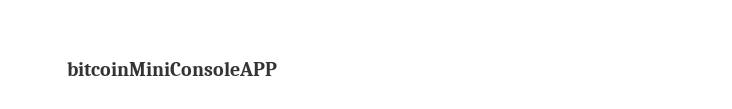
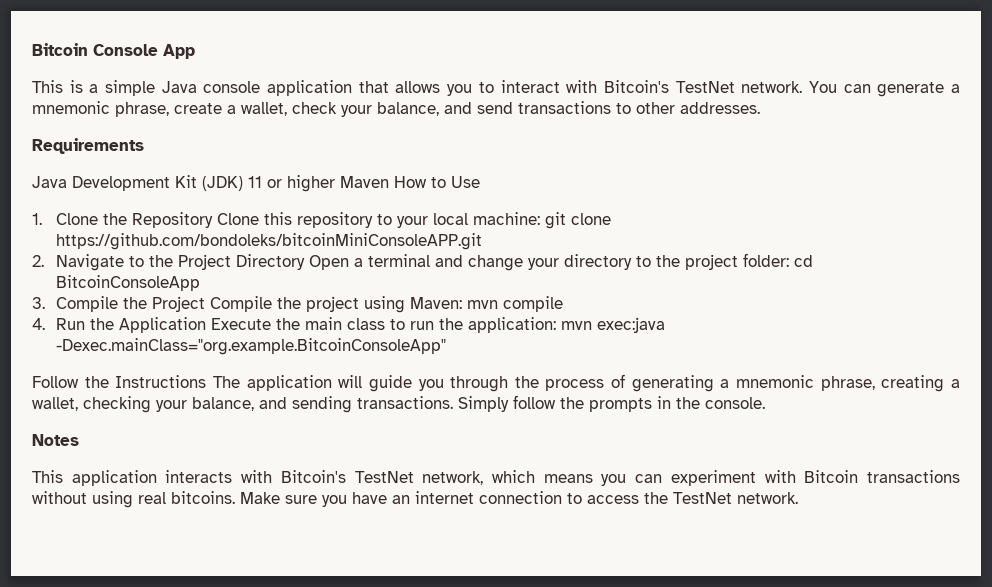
[67,61,277,76] bitcoinMiniConsoleAPP -> [32,43,195,59] [32,80,961,97] [32,101,760,117] [32,138,144,154] [32,175,480,192] [32,212,612,229] [56,233,483,250] [32,253,814,271] [56,275,201,291] [32,296,564,313] [32,317,666,333] [56,338,447,355] [32,374,960,392] [32,395,765,413] [32,434,79,446] [32,470,960,486] [32,491,798,508] Bitcoin Console App // This is a simple Java console application that allows you to interact with Bitcoin's TestNet network. You can generate a mnemonic phrase, create a wallet, check your balance, and send transactions to other addresses. // Requirements // Java Development Kit (JDK) 11 or higher Maven How to Use // 1. Clone the Repository Clone this repository to your local machine: git clone https://github.com/bondoleks/bitcoinMiniConsoleAPP.git // 2. Navigate to the Project Directory Open a terminal and change your directory to the project folder: cd BitcoinConsoleApp // 3. Compile the Project Compile the project using Maven: mvn compile // 4. Run the Application Execute the main class to run the application: mvn exec:java -Dexec.mainClass="org.example.BitcoinConsoleApp" // Follow the Instructions The application will guide you through the process of generating a mnemonic phrase, creating a wallet, checking your balance, and sending transactions. Simply follow the prompts in the console. // Notes // This application interacts with Bitcoin's TestNet network, which means you can experiment with Bitcoin transactions without using real bitcoins. Make sure you have an internet connection to access the TestNet network.

